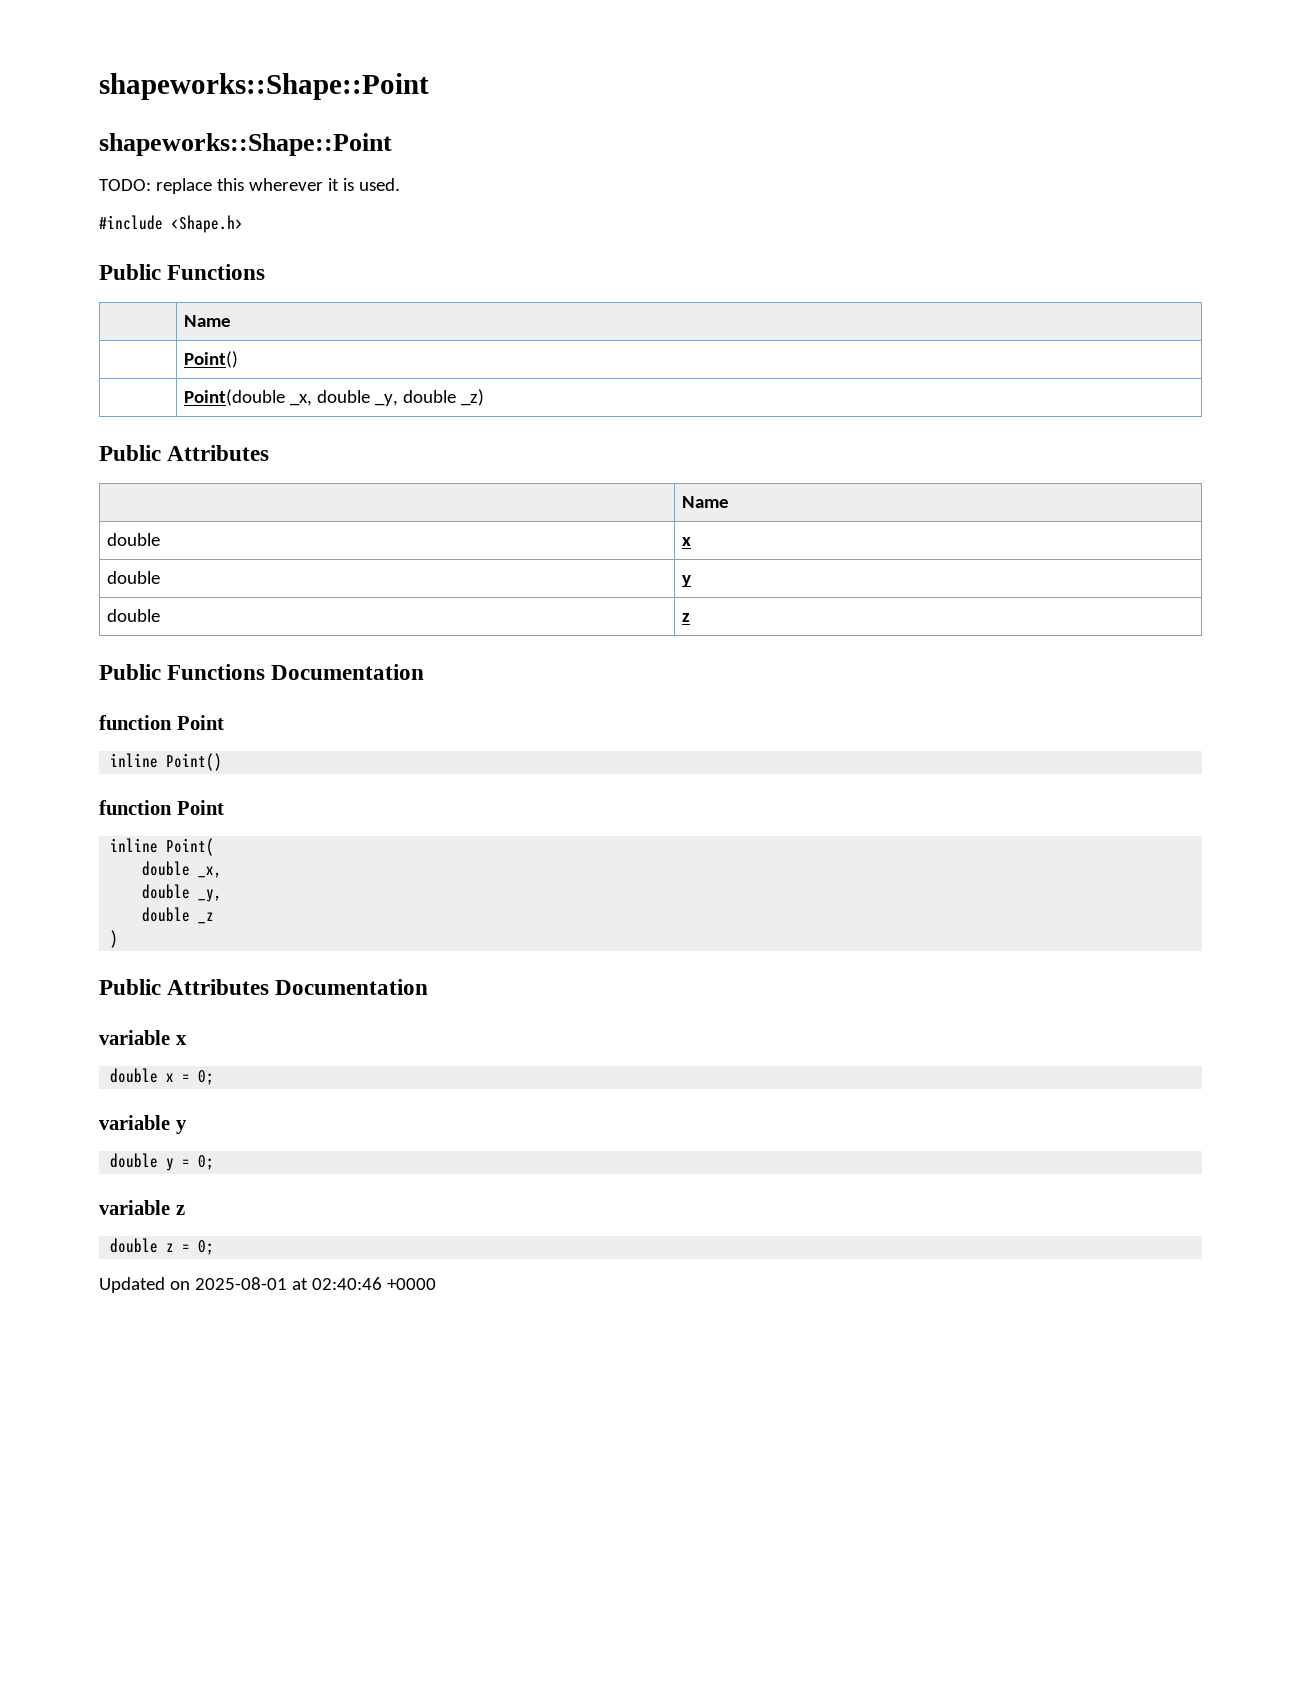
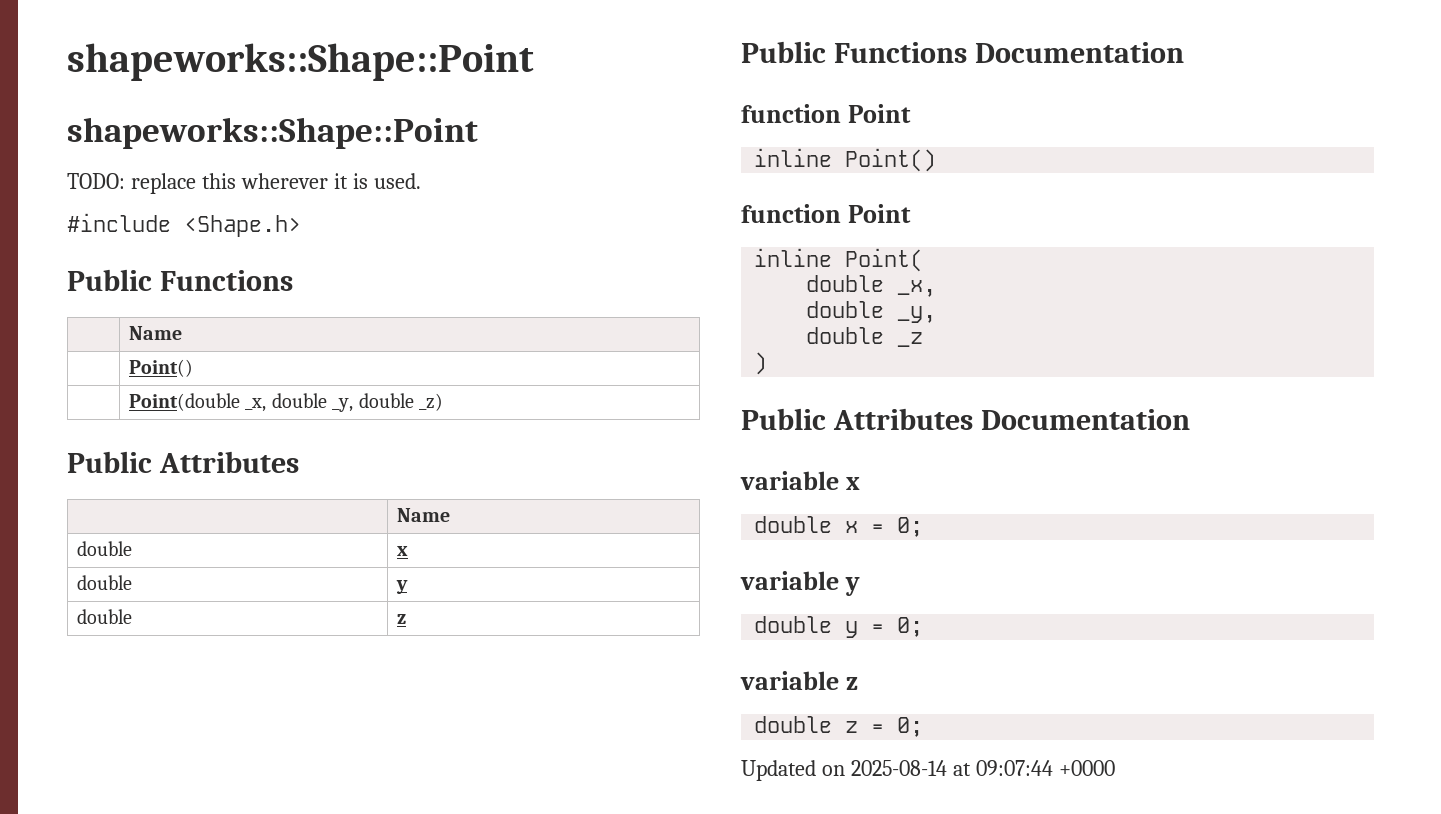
[194,1277,382,1290] 2025-08-01 at 02:40:46 -> [850,760,1053,776] 2025-08-14 at 09:07:44

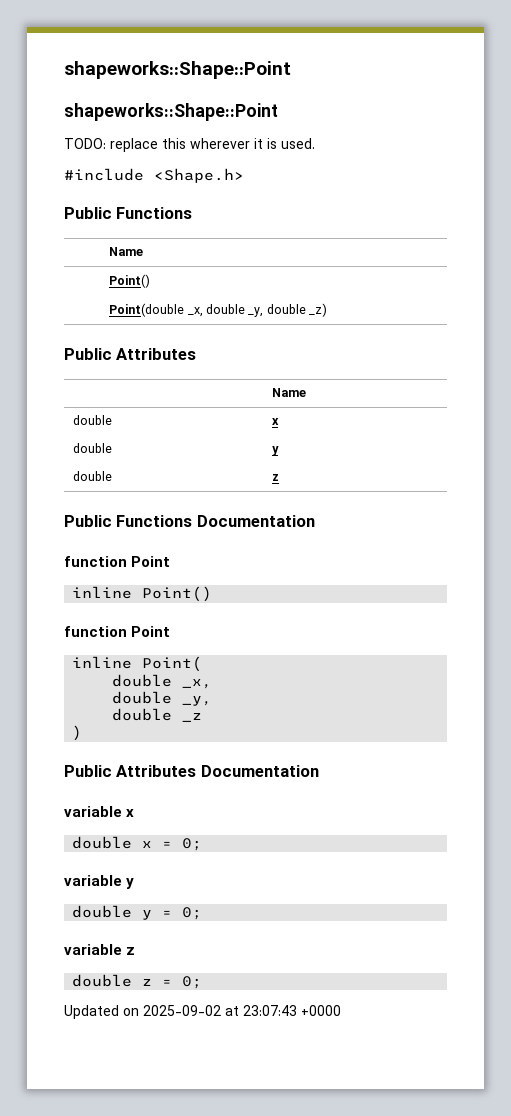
[850,760,1053,776] 2025-08-14 at 09:07:44 -> [143,1005,297,1016] 2025-09-02 at 23:07:43

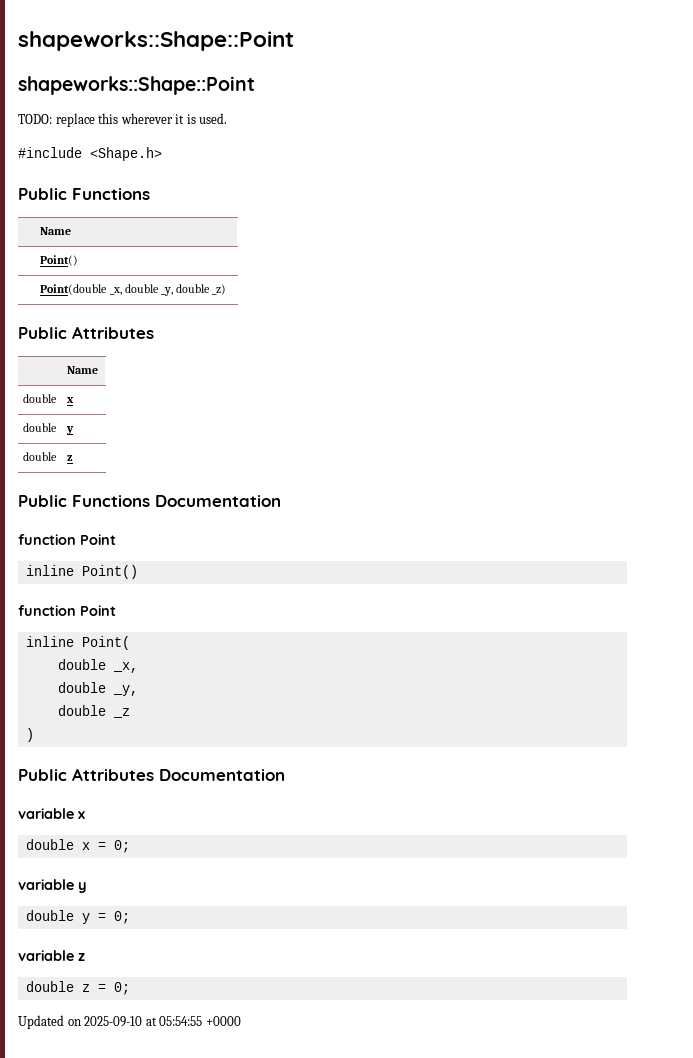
[143,1005,297,1016] 2025-09-02 at 23:07:43 -> [84,1016,203,1027] 2025-09-10 at 05:54:55

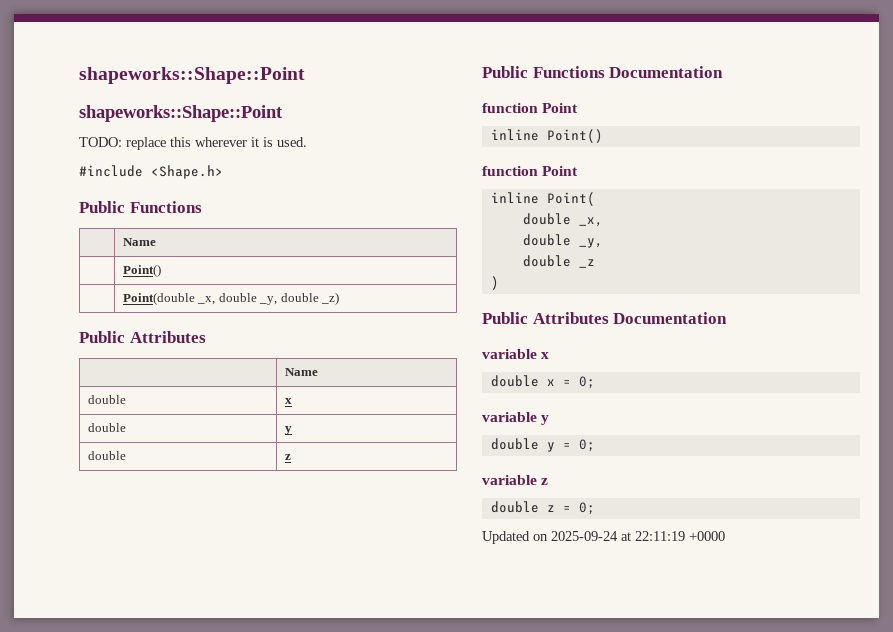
[84,1016,203,1027] 2025-09-10 at 05:54:55 -> [551,531,685,541] 2025-09-24 at 22:11:19

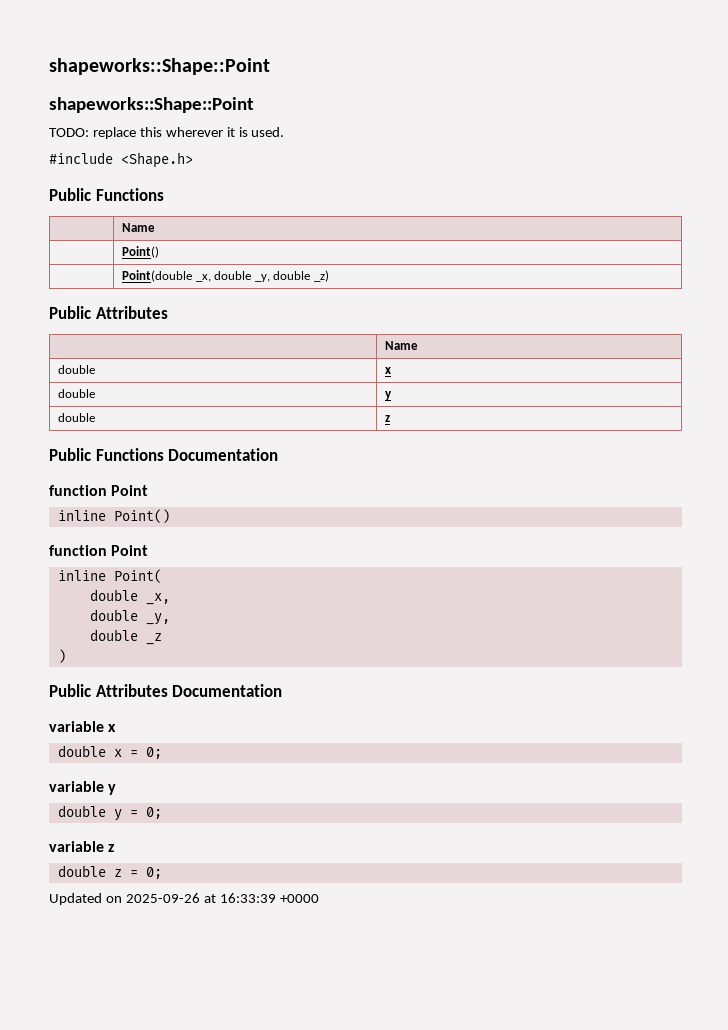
[551,531,685,541] 2025-09-24 at 22:11:19 -> [125,893,276,903] 2025-09-26 at 16:33:39

